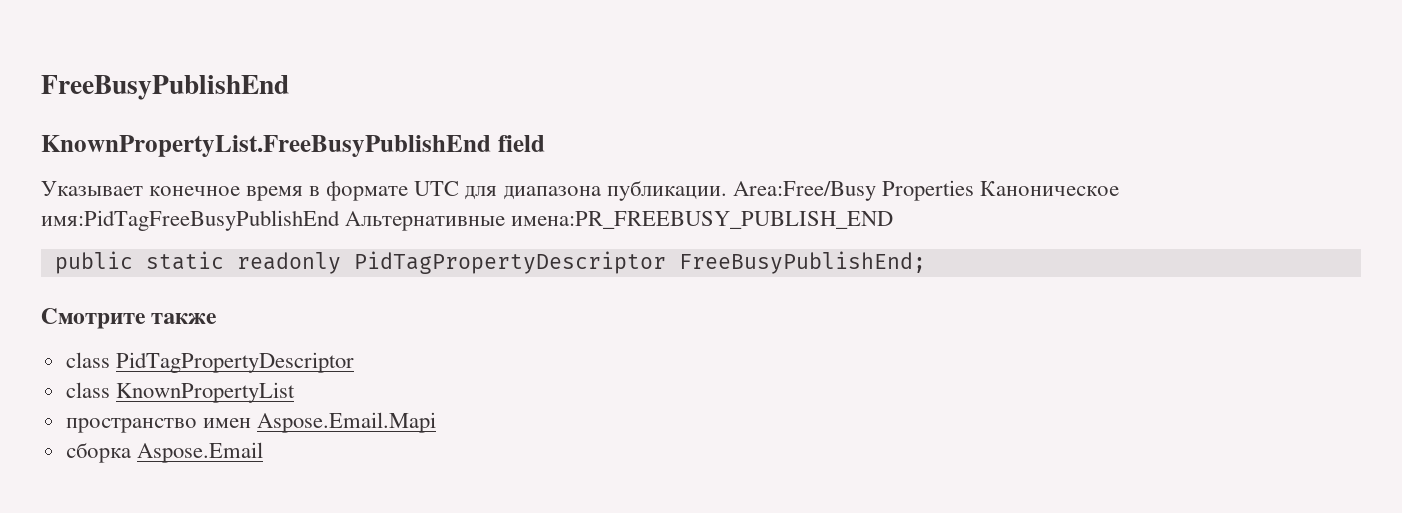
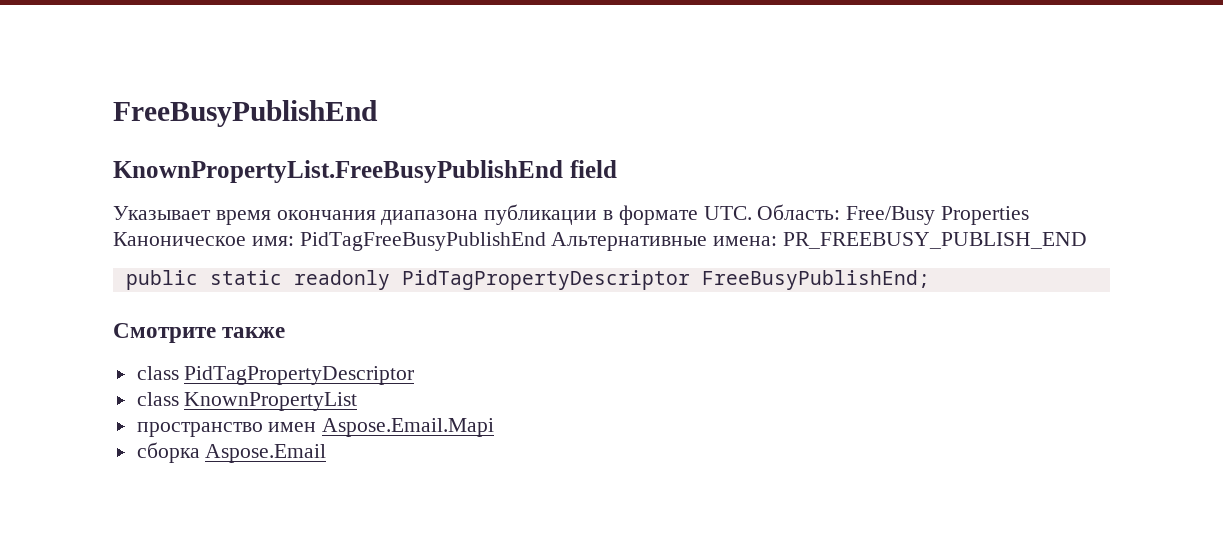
[149,180,1119,201] [41,210,894,231] конечное время в формате UTC для диапазона публикации. Area:Free/Busy Properties Каноническое имя:PidTagFreeBusyPublishEnd Альтернативные имена:PR_FREEBUSY_PUBLISH_END -> [215,204,1030,225] [113,232,1088,251] время окончания диапазона публикации в формате UTC. Область: Free/Busy Properties Каноническое имя: PidTagFreeBusyPublishEnd Альтернативные имена: PR_FREEBUSY_PUBLISH_END

